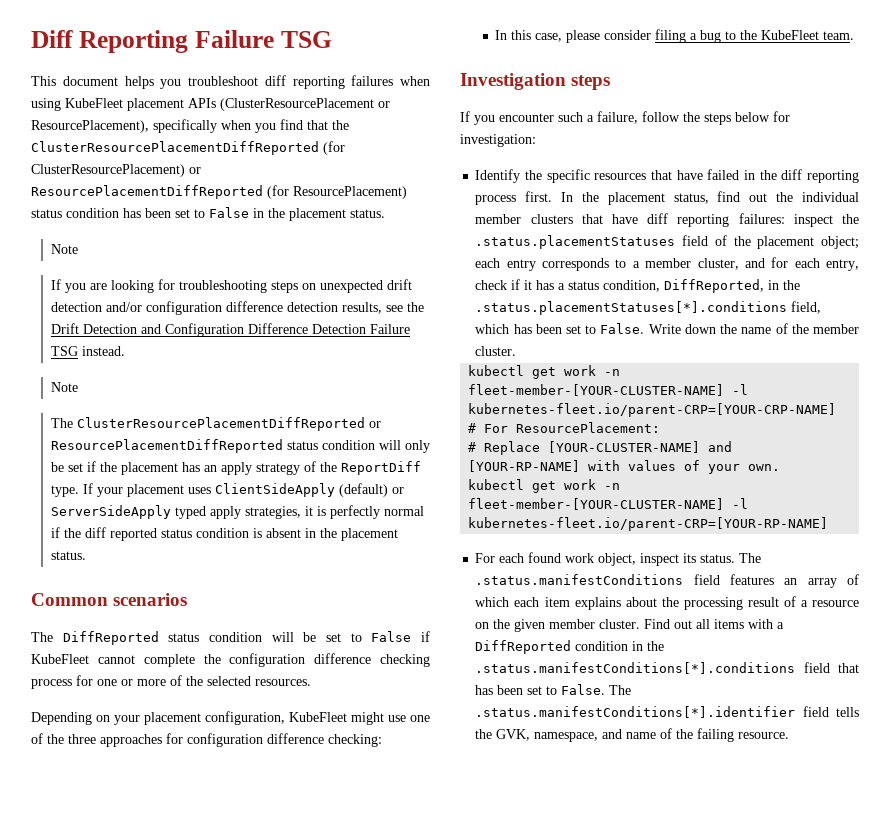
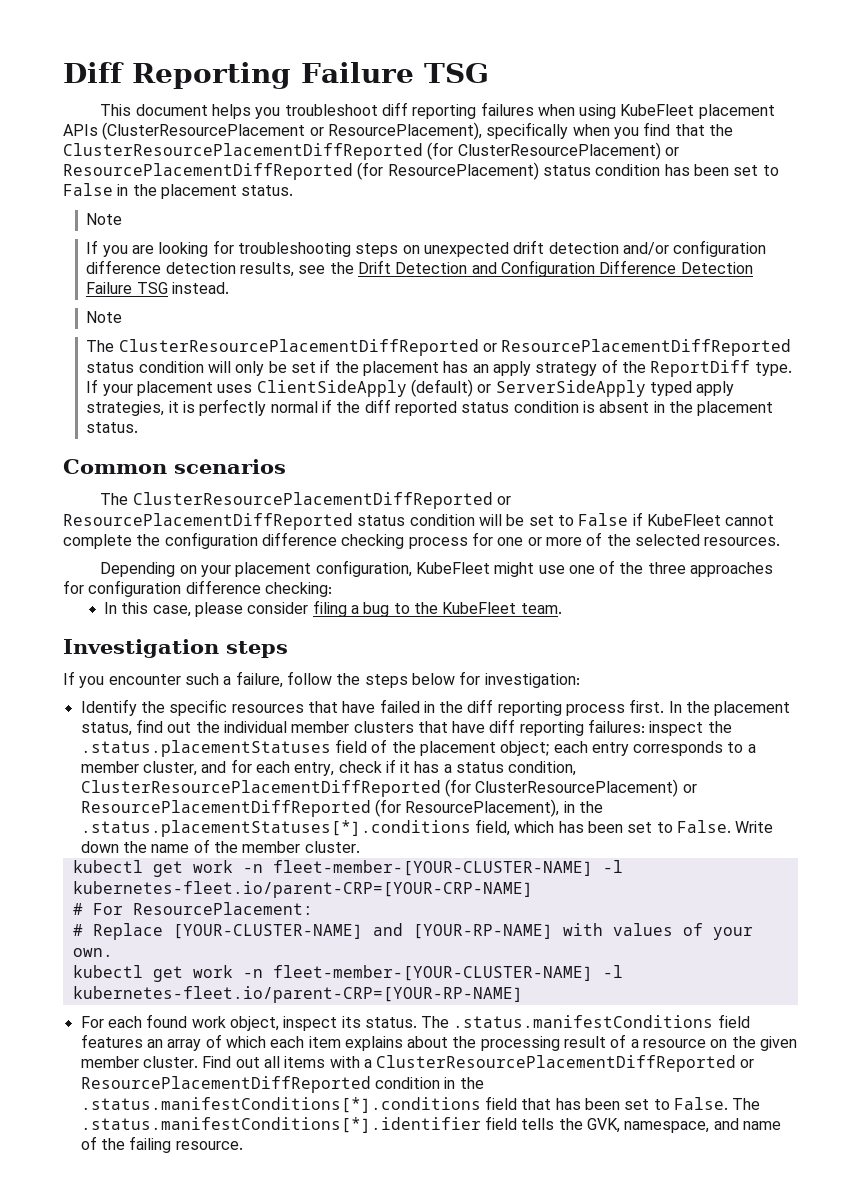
[62,631,159,645] DiffReported -> [132,492,511,509] [63,513,353,530] ClusterResourcePlacementDiffReported or ResourcePlacementDiffReported
[664,279,765,293] DiffReported, -> [80,779,697,797] [80,799,560,817] ClusterResourcePlacementDiffReported (for ClusterResourcePlacement) or ResourcePlacementDiffReported (for ResourcePlacement),
[475,640,572,654] DiffReported -> [376,1055,755,1072] [80,1076,371,1093] ClusterResourcePlacementDiffReported or ResourcePlacementDiffReported

